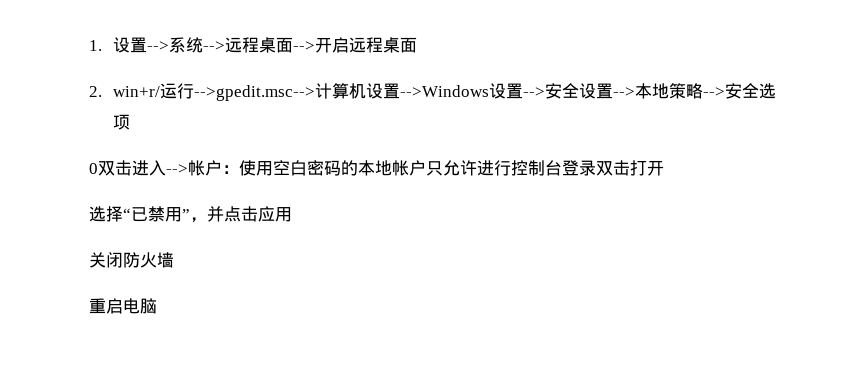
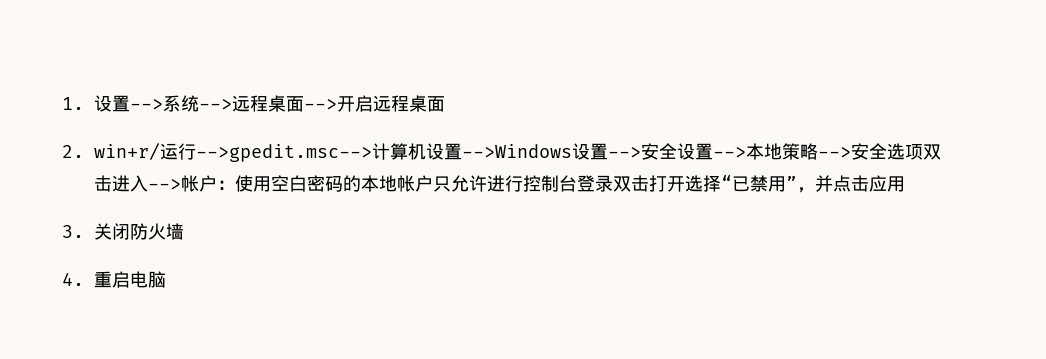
[89,163,98,174] // 0 -> (924, 152) none
(664, 168) // -> (686, 184) none
(292, 214) none -> [62,225,84,238] 3.
(174, 260) none -> [62,273,84,286] 4.

